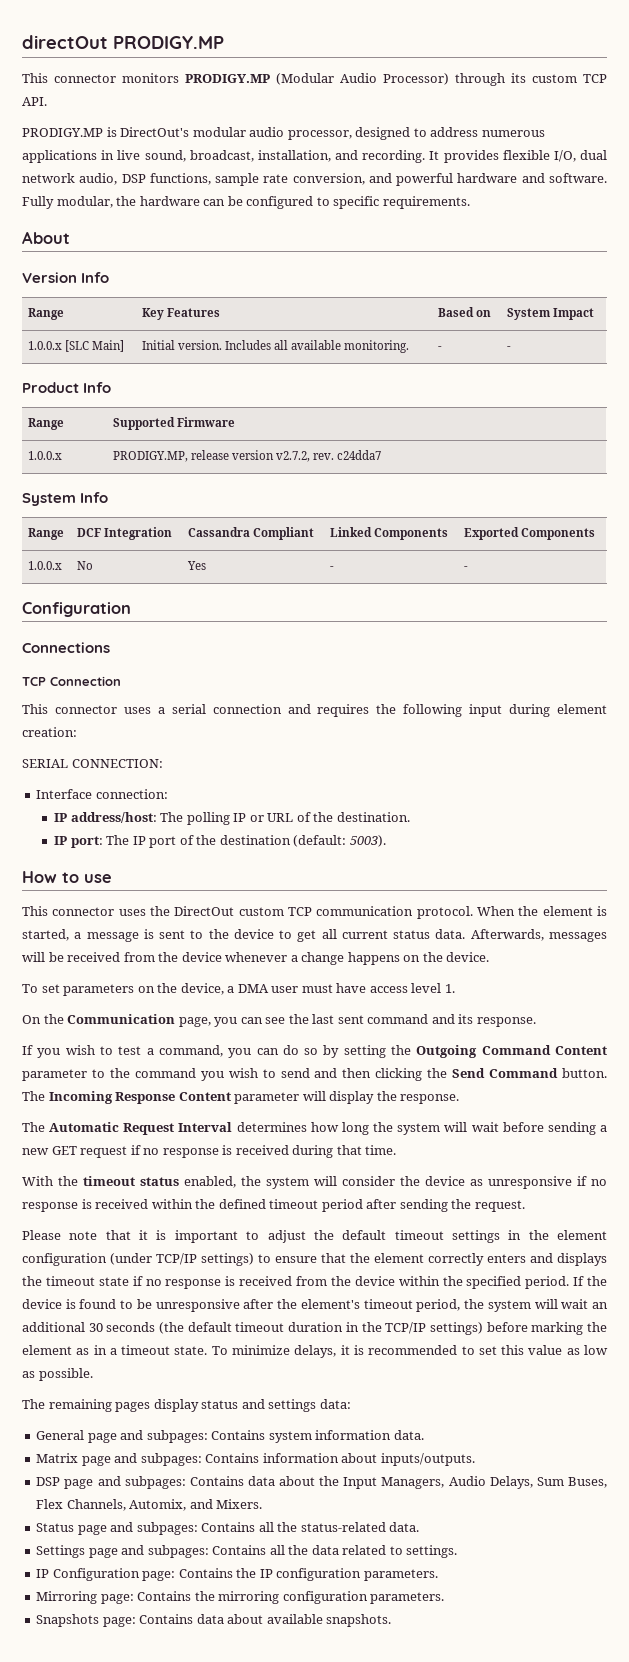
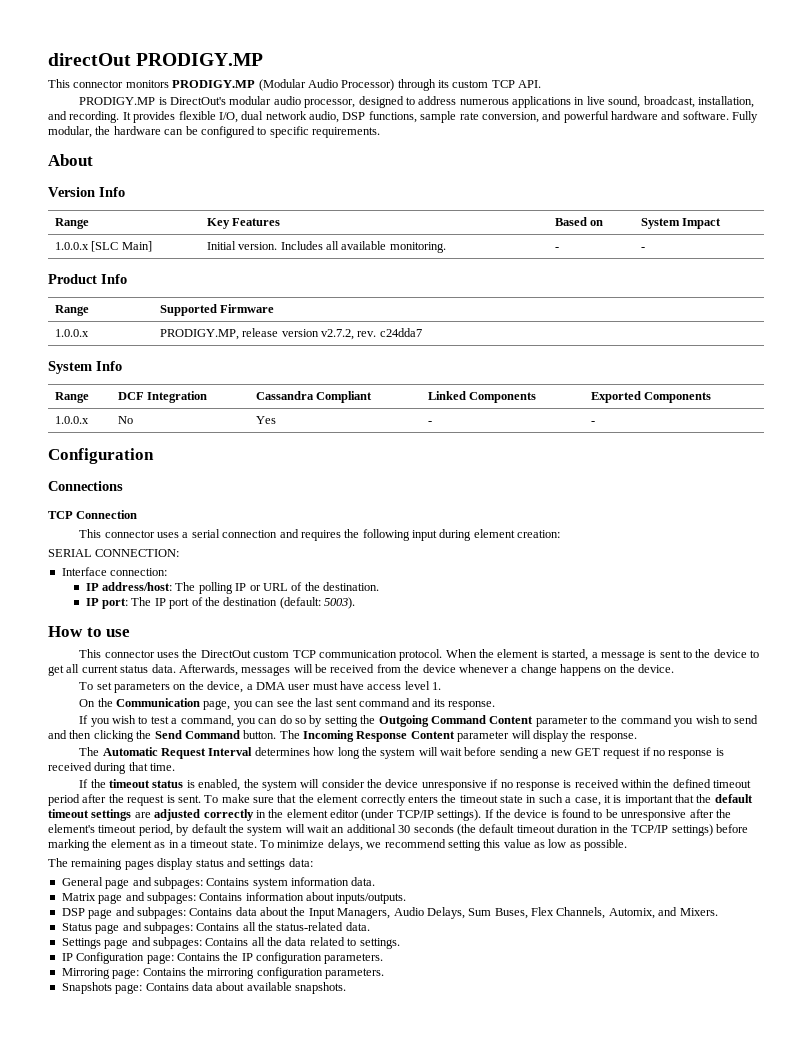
[22,1176,53,1186] With -> [79,779,89,788] If
(179, 1181) none -> [186,780,195,788] is
[470,1179,483,1186] as -> (419, 783) none
[399,1199,525,1212] [22,1230,607,1243] [22,1253,317,1266] sending the request. // Please note that it is important to adjust the default timeout settings in the element configuration (under TCP/IP settings) to ensure -> [108,794,274,806] the request is sent. To make sure
[530,1253,607,1266] and displays -> (438, 799) none
[132,1276,570,1289] if no response is received from the device within the specified period. -> [526,794,753,806] [48,809,482,821] in such a case, it is important that the default timeout settings are adjusted correctly in the element editor (under TCP/IP settings).
(461, 1305) none -> [176,824,227,836] by default
[340,1345,497,1355] it is recommended to set -> [366,839,481,851] we recommend setting

